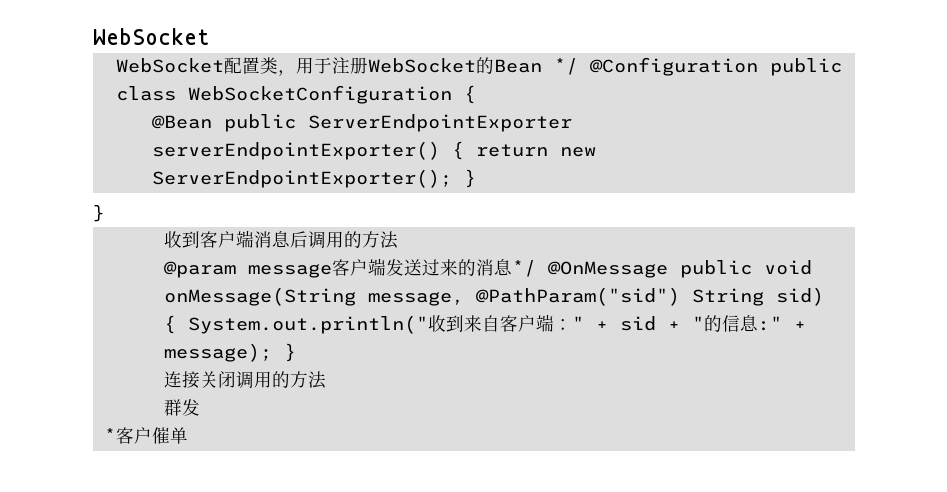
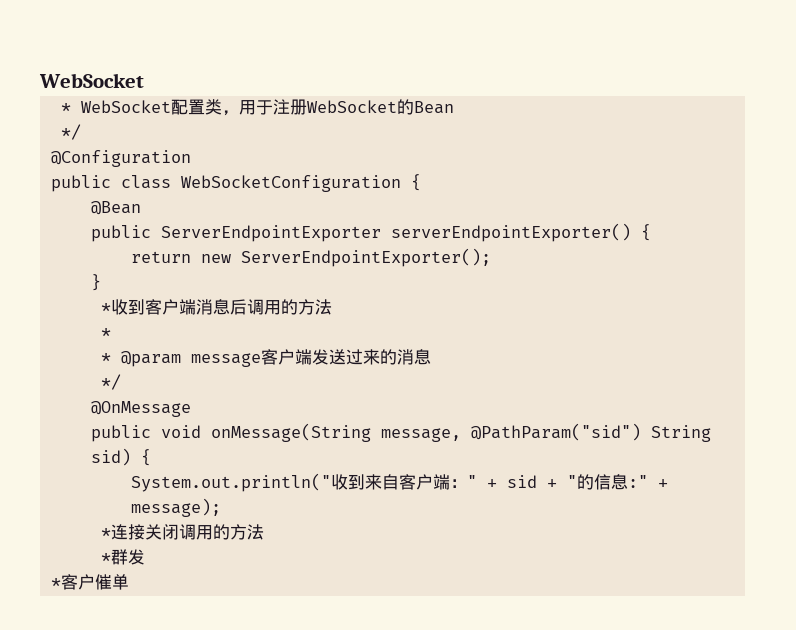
(209, 36) none -> [60,103,71,113] *
[553,58,578,75] */ -> [60,124,81,140] // */ //
(758, 66) none -> (191, 158) //
(212, 122) none -> (141, 208) //
(464, 150) none -> (651, 232) //
[463,169,476,188] [93,205,104,222] } // } // -> [90,274,101,291] [100,303,111,313] // } // *
(398, 240) none -> [100,328,111,338] [100,353,111,363] * // *
[511,260,536,277] */ -> [100,374,121,390] // */ //
(668, 269) none -> (191, 409) //
(176, 324) none -> (151, 457) //
[283,343,296,362] } // -> [100,528,111,538] // *
(326, 380) none -> [100,553,111,563] *

